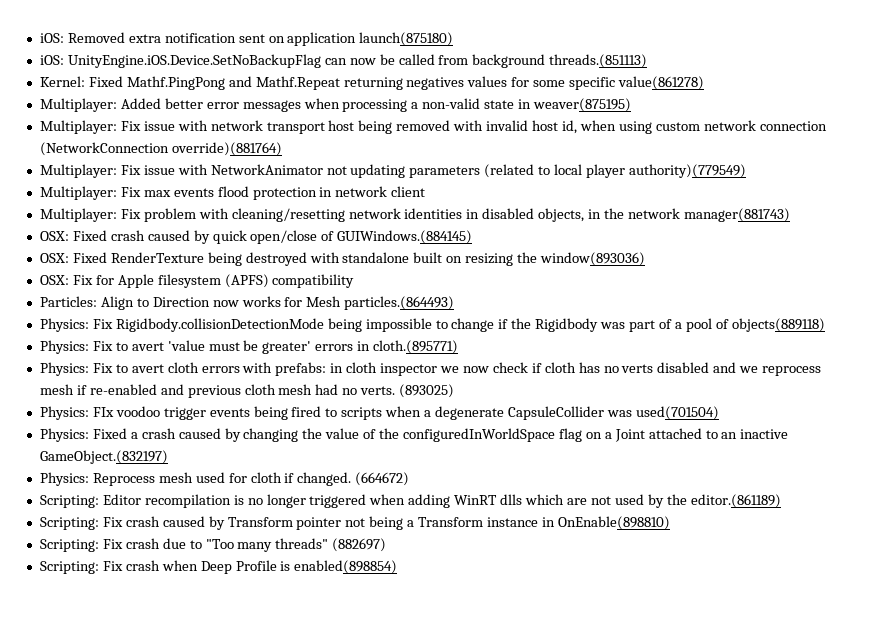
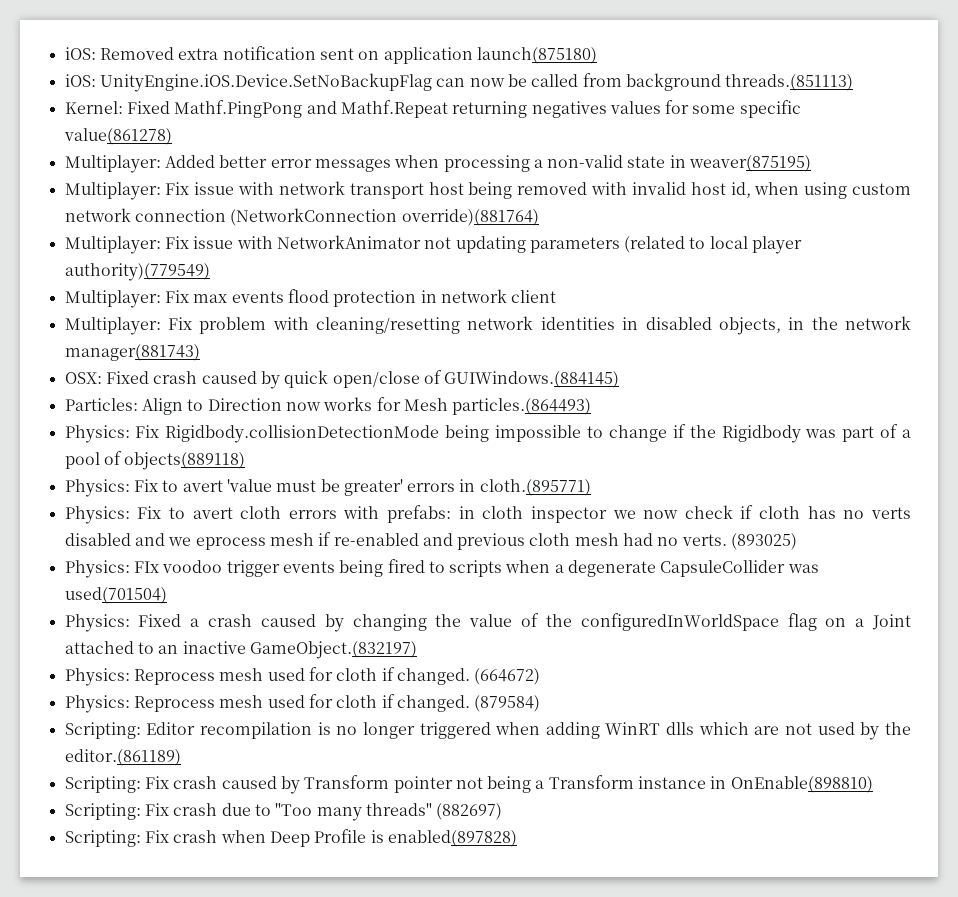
[39,252,646,266] [39,274,355,288] // OSX: Fixed RenderTexture being destroyed with standalone built on resizing the window(893036) // OSX: Fix for Apple filesystem (APFS) compatibility -> (620, 379) none
[762,366,822,376] reprocess -> [195,537,266,550] eprocess
(410, 479) none -> [64,694,541,713] // Physics: Reprocess mesh used for cloth if changed. (879584)
[294,560,398,574] enabled(898854) -> [387,830,517,847] enabled(897828)

